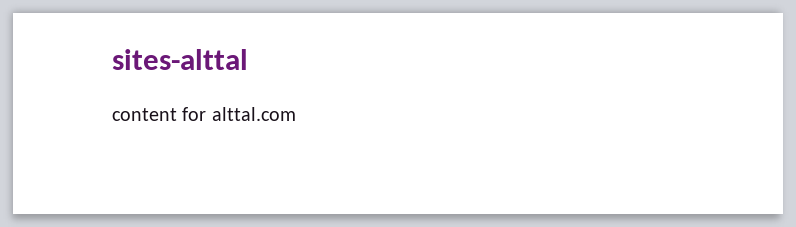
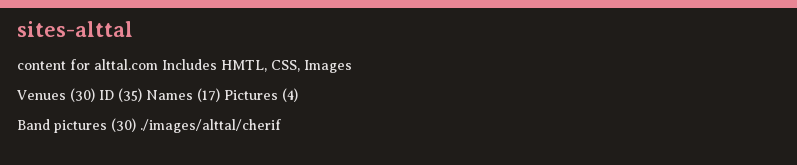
(296, 114) none -> [162,59,352,73] [17,88,298,102] [17,118,281,133] Includes HMTL, CSS, Images // Venues (30) ID (35) Names (17) Pictures (4) // Band pictures (30) ./images/alttal/cherif

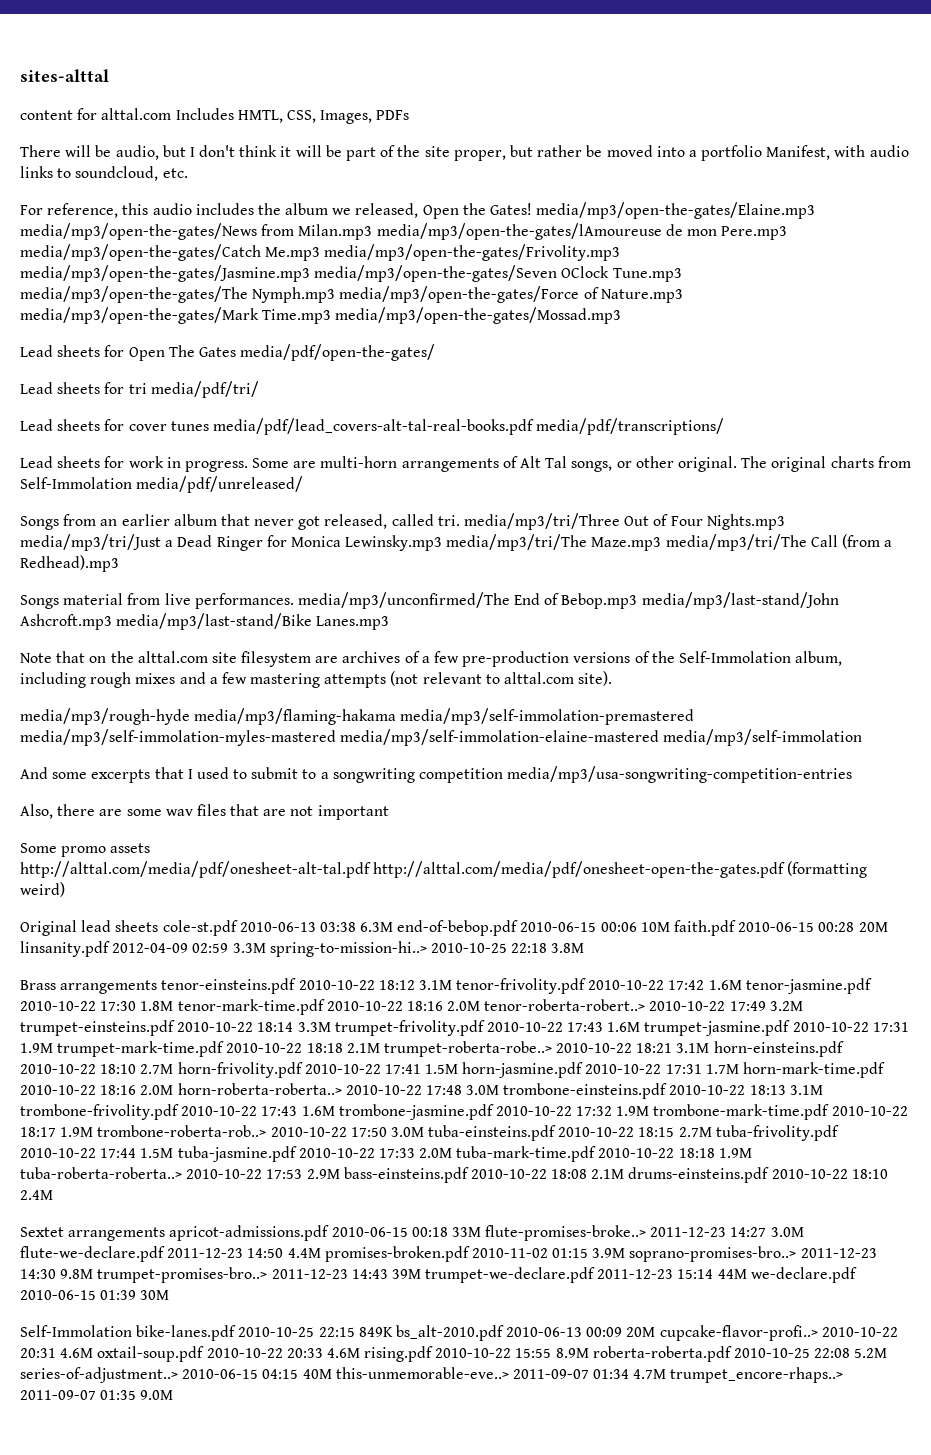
[304,60,352,73] [17,88,298,102] [17,118,281,133] Images // Venues (30) ID (35) Names (17) Pictures (4) // Band pictures (30) ./images/alttal/cherif -> [320,110,410,124] [20,145,909,161] [20,166,188,181] [20,202,816,219] [20,223,788,240] [20,244,621,261] [20,265,682,282] [20,286,683,303] [20,307,622,324] [20,344,436,361] [20,381,259,398] [20,418,725,435] [20,456,911,472] [20,476,304,493] [20,513,785,530] [20,534,893,551] [20,555,119,572] [20,592,839,609] [20,613,390,630] [20,651,843,667] [20,671,613,688] [20,708,695,725] [20,729,863,746] [20,766,853,783] [20,804,389,820] [20,843,151,857] [20,861,868,878] [20,882,65,897] [20,920,888,936] [20,941,585,957] [20,978,872,994] [20,999,803,1015] [20,1020,909,1036] [20,1041,844,1057] [20,1062,886,1078] [20,1083,823,1099] [20,1104,908,1120] [20,1125,839,1141] [20,1146,752,1162] [20,1167,888,1183] [20,1190,53,1200] [20,1225,804,1241] [20,1246,877,1262] [20,1267,857,1283] [20,1290,170,1300] [20,1325,898,1341] [20,1346,888,1362] [20,1367,844,1383] [20,1390,174,1400] Images, PDFs // There will be audio, but I don't think it will be part of the site proper, but rather be moved into a portfolio Manifest, with audio links to soundcloud, etc. // For reference, this audio includes the album we released, Open the Gates! media/mp3/open-the-gates/Elaine.mp3 media/mp3/open-the-gates/News from Milan.mp3 media/mp3/open-the-gates/lAmoureuse de mon Pere.mp3 media/mp3/open-the-gates/Catch Me.mp3 media/mp3/open-the-gates/Frivolity.mp3 media/mp3/open-the-gates/Jasmine.mp3 media/mp3/open-the-gates/Seven OClock Tune.mp3 media/mp3/open-the-gates/The Nymph.mp3 media/mp3/open-the-gates/Force of Nature.mp3 media/mp3/open-the-gates/Mark Time.mp3 media/mp3/open-the-gates/Mossad.mp3 // Lead sheets for Open The Gates media/pdf/open-the-gates/ // Lead sheets for tri media/pdf/tri/ // Lead sheets for cover tunes media/pdf/lead_covers-alt-tal-real-books.pdf media/pdf/transcriptions/ // Lead sheets for work in progress. Some are multi-horn arrangements of Alt Tal songs, or other original. The original charts from Self-Immolation media/pdf/unreleased/ // Songs from an earlier album that never got released, called tri. media/mp3/tri/Three Out of Four Nights.mp3 media/mp3/tri/Just a Dead Ringer for Monica Lewinsky.mp3 media/mp3/tri/The Maze.mp3 media/mp3/tri/The Call (from a Redhead).mp3 // Songs material from live performances. media/mp3/unconfirmed/The End of Bebop.mp3 media/mp3/last-stand/John Ashcroft.mp3 media/mp3/last-stand/Bike Lanes.mp3 // Note that on the alttal.com site filesystem are archives of a few pre-production versions of the Self-Immolation album, including rough mixes and a few mastering attempts (not relevant to alttal.com site). // media/mp3/rough-hyde media/mp3/flaming-hakama media/mp3/self-immolation-premastered media/mp3/self-immolation-myles-mastered media/mp3/self-immolation-elaine-mastered media/mp3/self-immolation // And some excerpts that I used to submit to a songwriting competition media/mp3/usa-songwriting-competition-entries // Also, there are some wav files that are not important // Some promo assets // http://alttal.com/media/pdf/onesheet-alt-tal.pdf http://alttal.com/media/pdf/onesheet-open-the-gates.pdf (formatting weird) // Original lead sheets cole-st.pdf 2010-06-13 03:38 6.3M end-of-bebop.pdf 2010-06-15 00:06 10M faith.pdf 2010-06-15 00:28 20M linsanity.pdf 2012-04-09 02:59 3.3M spring-to-mission-hi..> 2010-10-25 22:18 3.8M // Brass arrangements tenor-einsteins.pdf 2010-10-22 18:12 3.1M tenor-frivolity.pdf 2010-10-22 17:42 1.6M tenor-jasmine.pdf 2010-10-22 17:30 1.8M tenor-mark-time.pdf 2010-10-22 18:16 2.0M tenor-roberta-robert..> 2010-10-22 17:49 3.2M trumpet-einsteins.pdf 2010-10-22 18:14 3.3M trumpet-frivolity.pdf 2010-10-22 17:43 1.6M trumpet-jasmine.pdf 2010-10-22 17:31 1.9M trumpet-mark-time.pdf 2010-10-22 18:18 2.1M trumpet-roberta-robe..> 2010-10-22 18:21 3.1M horn-einsteins.pdf 2010-10-22 18:10 2.7M horn-frivolity.pdf 2010-10-22 17:41 1.5M horn-jasmine.pdf 2010-10-22 17:31 1.7M horn-mark-time.pdf 2010-10-22 18:16 2.0M horn-roberta-roberta..> 2010-10-22 17:48 3.0M trombone-einsteins.pdf 2010-10-22 18:13 3.1M trombone-frivolity.pdf 2010-10-22 17:43 1.6M trombone-jasmine.pdf 2010-10-22 17:32 1.9M trombone-mark-time.pdf 2010-10-22 18:17 1.9M trombone-roberta-rob..> 2010-10-22 17:50 3.0M tuba-einsteins.pdf 2010-10-22 18:15 2.7M tuba-frivolity.pdf 2010-10-22 17:44 1.5M tuba-jasmine.pdf 2010-10-22 17:33 2.0M tuba-mark-time.pdf 2010-10-22 18:18 1.9M tuba-roberta-roberta..> 2010-10-22 17:53 2.9M bass-einsteins.pdf 2010-10-22 18:08 2.1M drums-einsteins.pdf 2010-10-22 18:10 2.4M // Sextet arrangements apricot-admissions.pdf 2010-06-15 00:18 33M flute-promises-broke..> 2011-12-23 14:27 3.0M flute-we-declare.pdf 2011-12-23 14:50 4.4M promises-broken.pdf 2010-11-02 01:15 3.9M soprano-promises-bro..> 2011-12-23 14:30 9.8M trumpet-promises-bro..> 2011-12-23 14:43 39M trumpet-we-declare.pdf 2011-12-23 15:14 44M we-declare.pdf 2010-06-15 01:39 30M // Self-Immolation bike-lanes.pdf 2010-10-25 22:15 849K bs_alt-2010.pdf 2010-06-13 00:09 20M cupcake-flavor-profi..> 2010-10-22 20:31 4.6M oxtail-soup.pdf 2010-10-22 20:33 4.6M rising.pdf 2010-10-22 15:55 8.9M roberta-roberta.pdf 2010-10-25 22:08 5.2M series-of-adjustment..> 2010-06-15 04:15 40M this-unmemorable-eve..> 2011-09-07 01:34 4.7M trumpet_encore-rhaps..> 2011-09-07 01:35 9.0M

